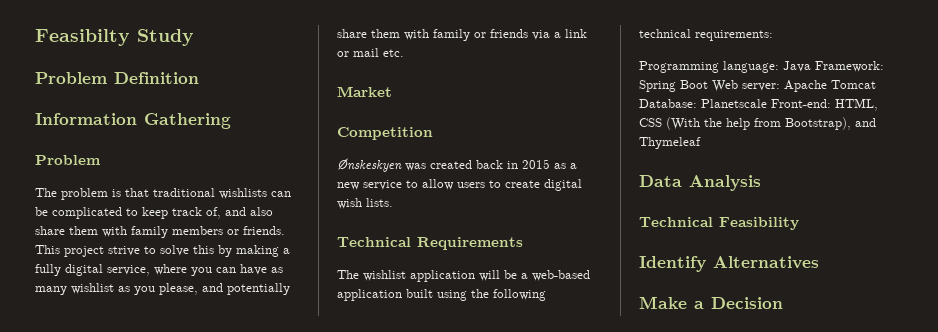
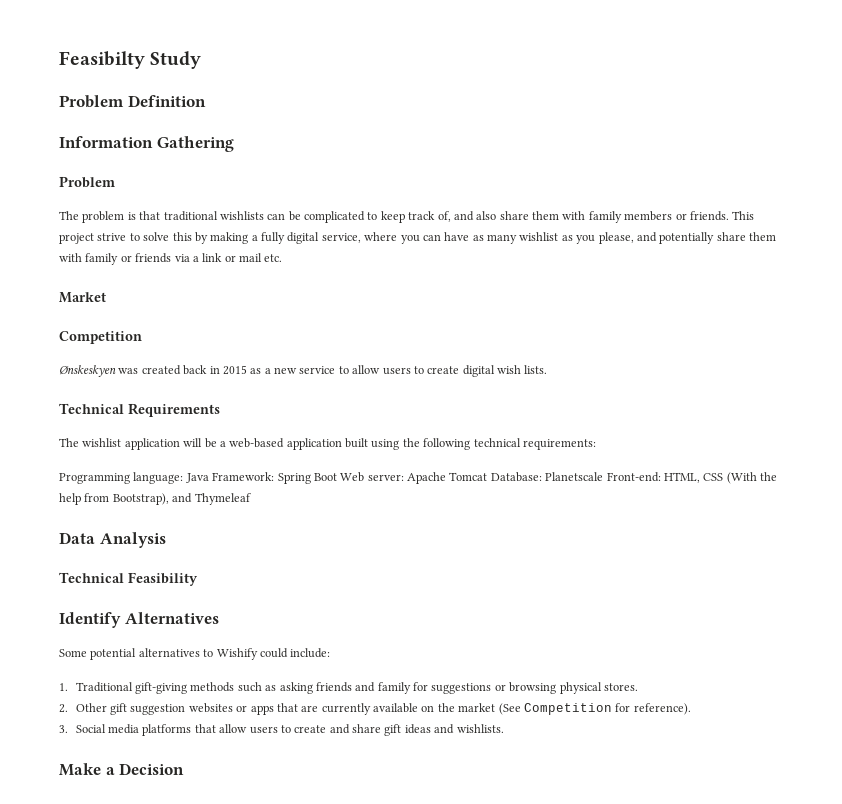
(819, 262) none -> [59,648,331,660] [59,682,638,694] [59,703,691,715] [59,724,504,736] // Some potential alternatives to Wishify could include: // 1. Traditional gift-giving methods such as asking friends and family for suggestions or browsing physical stores. // 2. Other gift suggestion websites or apps that are currently available on the market (See Competition for reference). // 3. Social media platforms that allow users to create and share gift ideas and wishlists.

